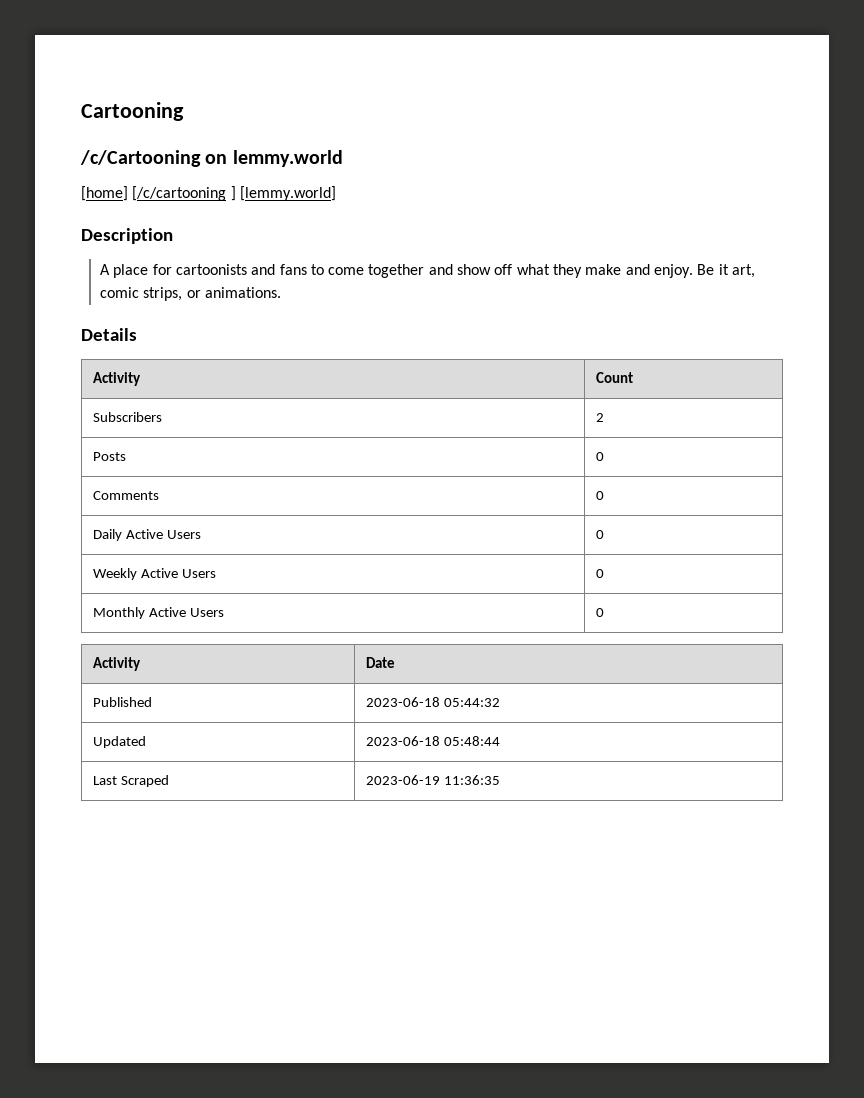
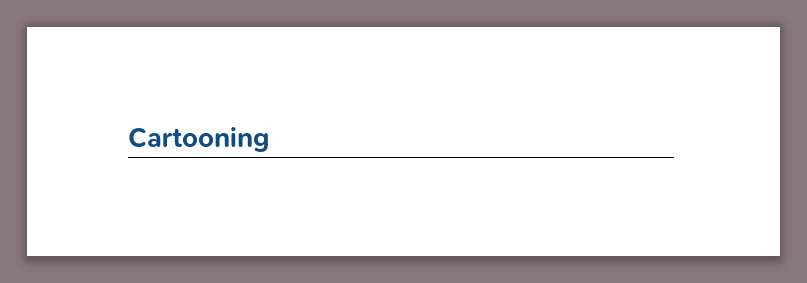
[80,150,343,167] [81,186,336,201] [81,228,173,244] [99,264,756,278] [99,287,281,301] [81,328,137,341] [93,372,142,386] [596,372,634,383] [93,412,163,422] [596,413,605,422] [93,452,127,461] [596,452,605,461] [93,491,160,500] [596,491,605,500] [93,529,201,541] [596,530,605,539] [93,568,216,580] [596,569,605,578] [93,607,224,619] [596,608,605,617] [93,657,142,671] [366,657,396,668] [93,697,153,707] [366,697,501,707] [93,736,147,748] [366,736,501,746] [93,775,170,787] [366,775,501,785] // /c/Cartooning on lemmy.world // [home] [/c/cartooning ] [lemmy.world] // Description // A place for cartoonists and fans to come together and show off what they make and enjoy. Be it art, comic strips, or animations. // Details // Activity | Count // Subscribers | 2 // Posts | 0 // Comments | 0 // Daily Active Users | 0 // Weekly Active Users | 0 // Monthly Active Users | 0 // Activity | Date // Published | 2023-06-18 05:44:32 // Updated | 2023-06-18 05:48:44 // Last Scraped | 2023-06-19 11:36:35 -> (270, 139) none

